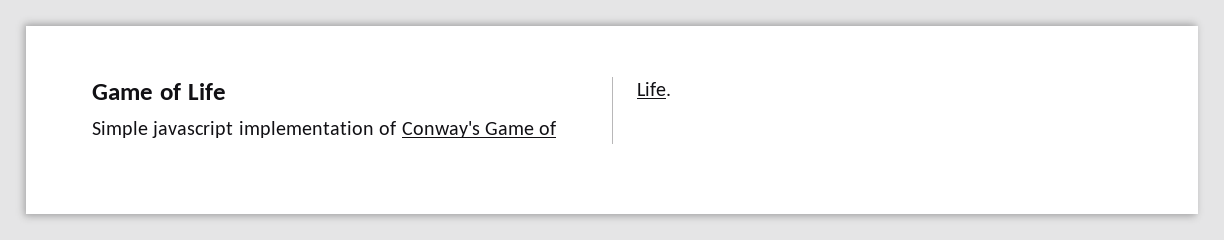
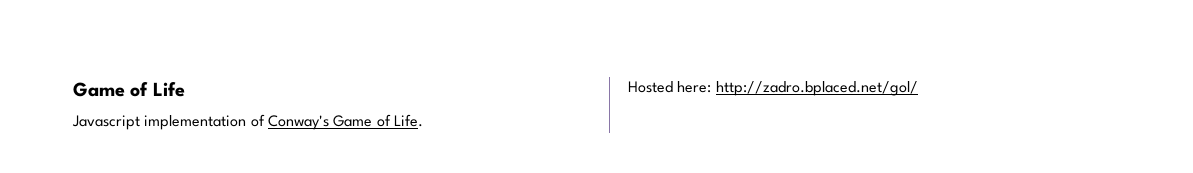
[92,121,234,138] Simple javascript -> [72,115,140,130] Javascript
(671, 89) none -> [628,81,918,96] // Hosted here: http://zadro.bplaced.net/gol/

